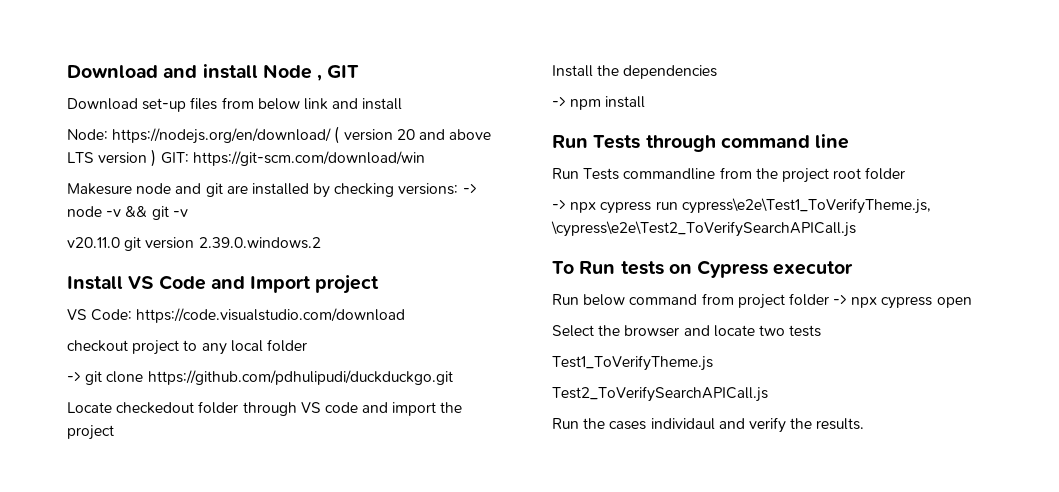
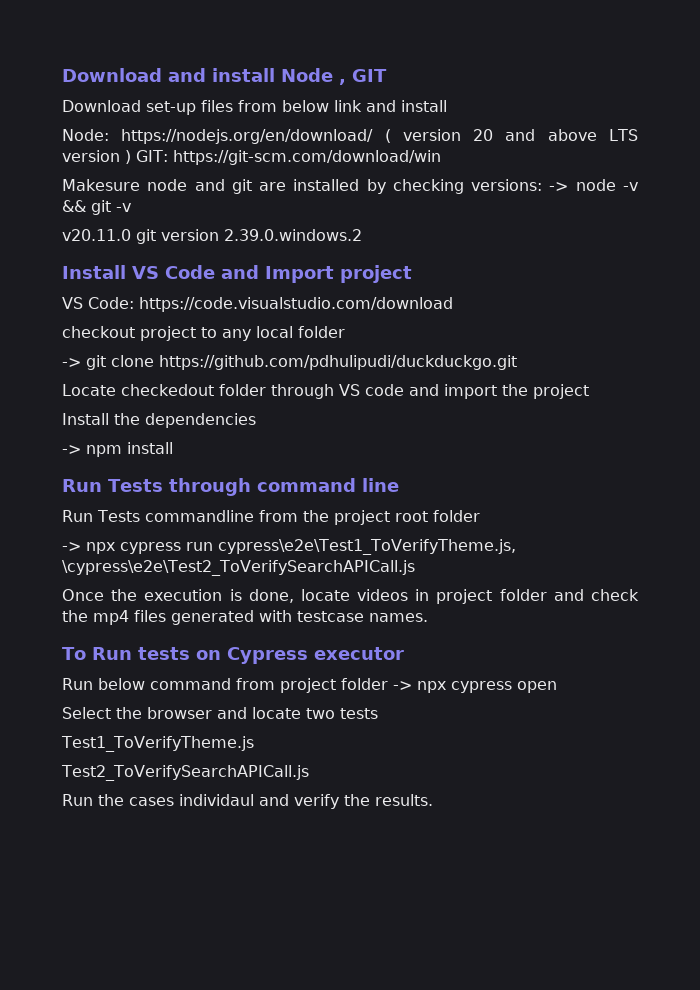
(856, 229) none -> [62,589,639,604] [62,610,428,625] // Once the execution is done, locate videos in project folder and check the mp4 files generated with testcase names.

